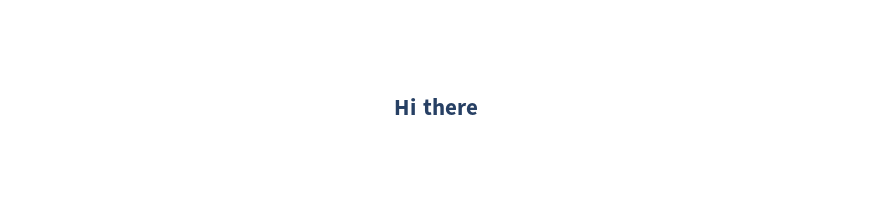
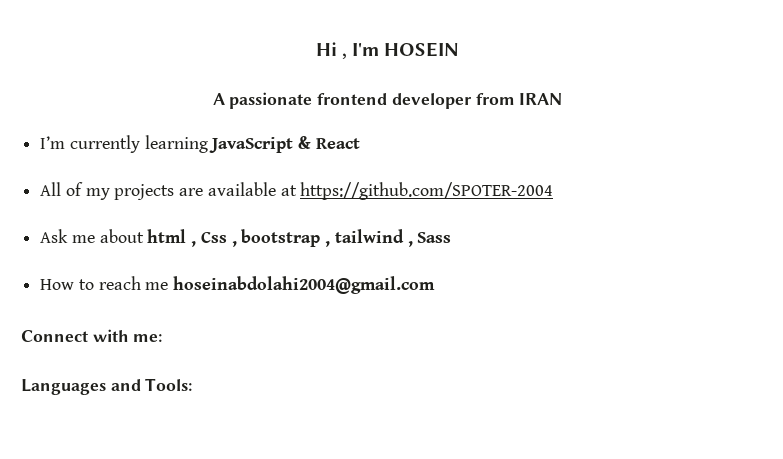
[422,98,478,115] there -> [341,42,460,59] [212,92,563,109] [40,135,360,153] [40,182,554,200] [40,229,452,247] [40,276,436,294] [21,329,163,342] [21,378,193,395] , I'm HOSEIN // A passionate frontend developer from IRAN // I’m currently learning JavaScript & React // All of my projects are available at https://github.com/SPOTER-2004 // Ask me about html , Css , bootstrap , tailwind , Sass // How to reach me hoseinabdolahi2004@gmail.com // Connect with me: // Languages and Tools:

